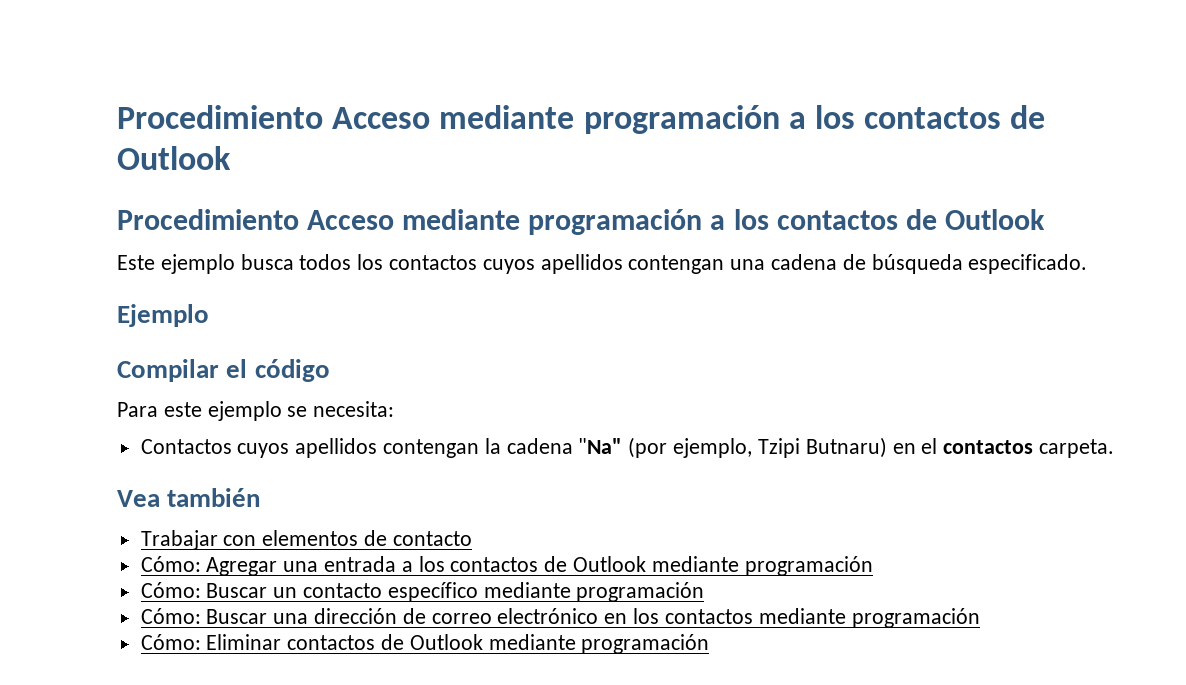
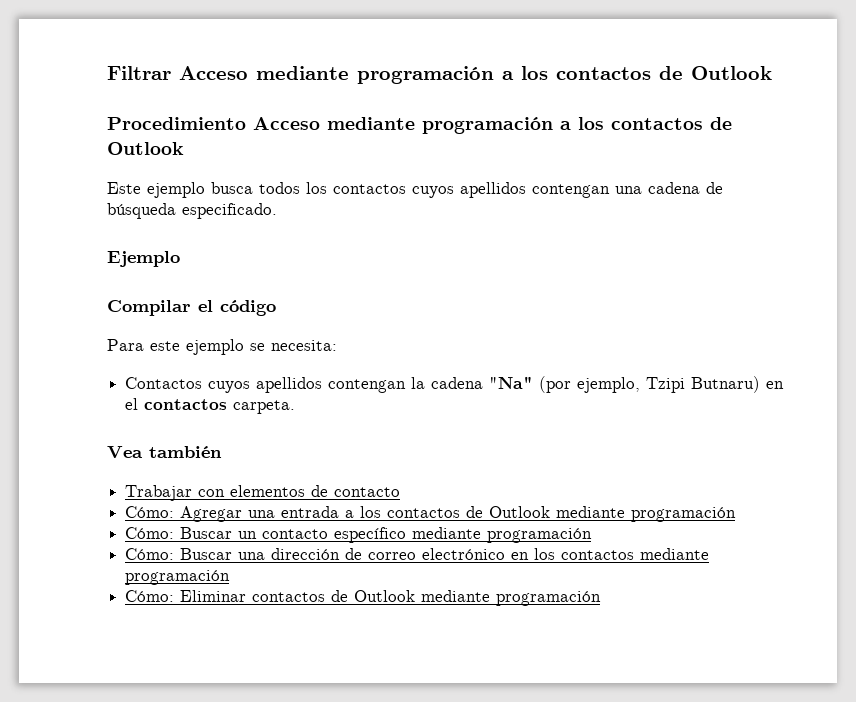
[117,105,323,129] Procedimiento -> [107,66,171,80] Filtrar

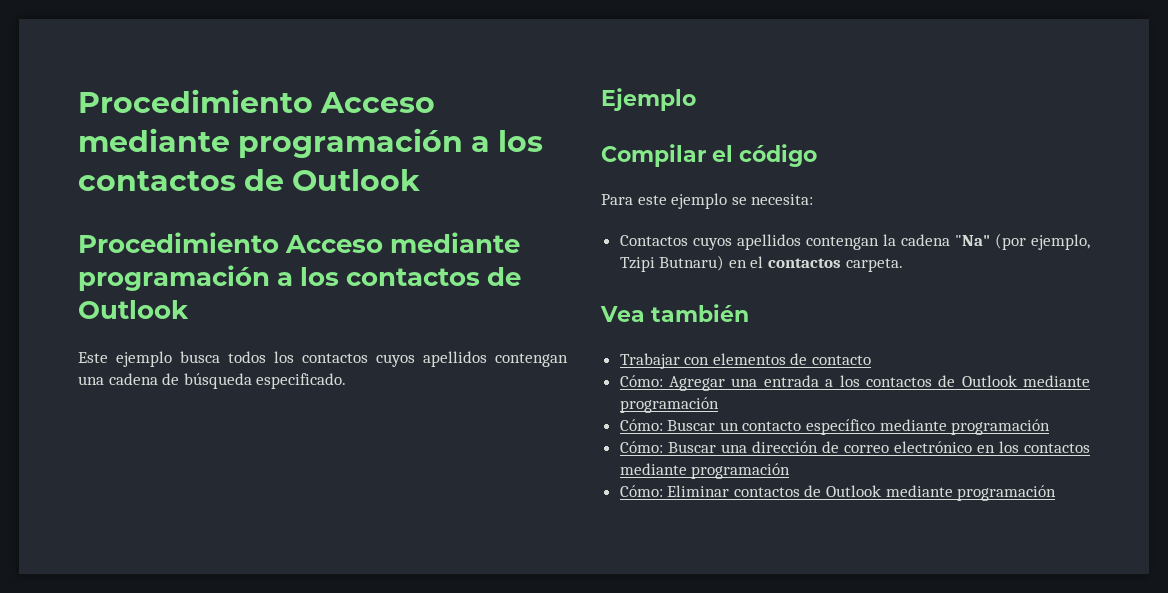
[107,66,171,80] Filtrar -> [78,89,313,113] Procedimiento

